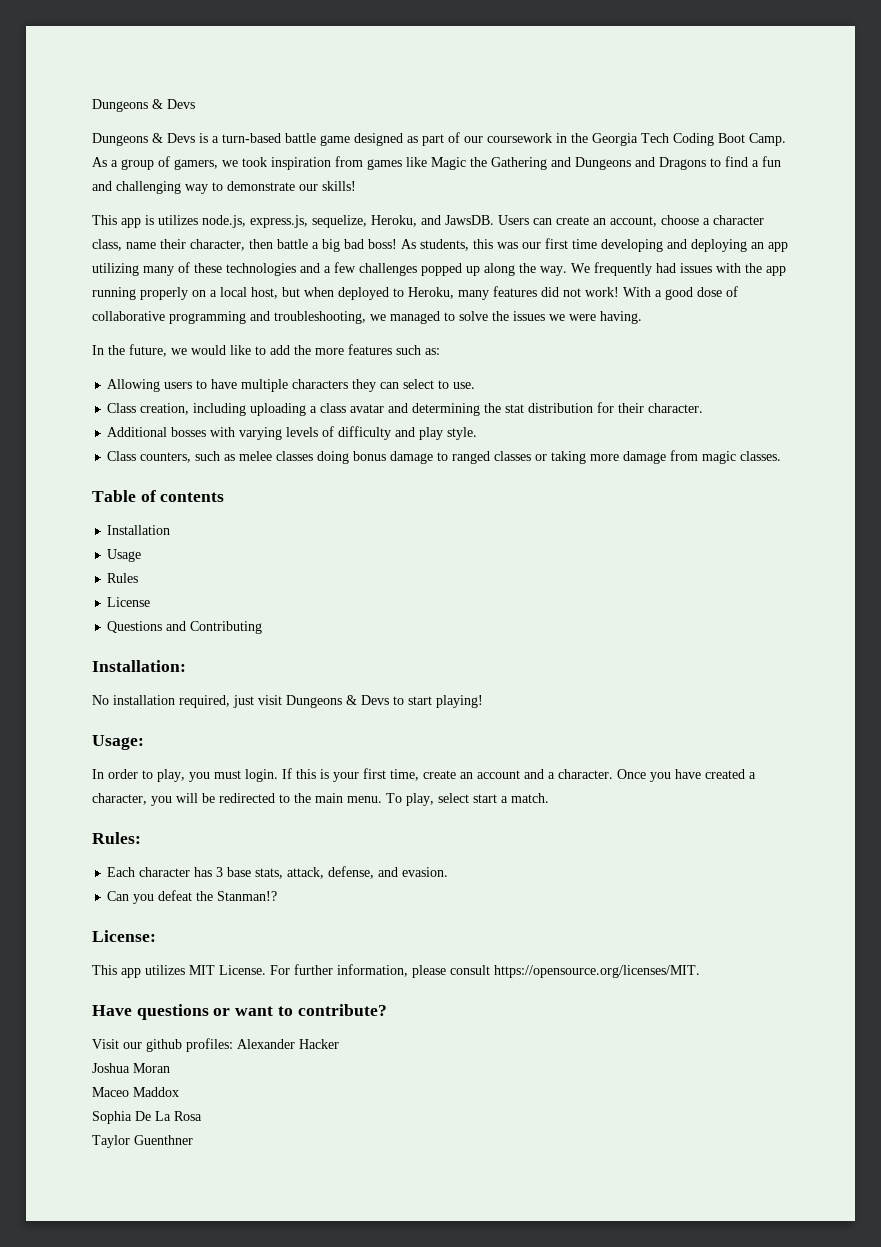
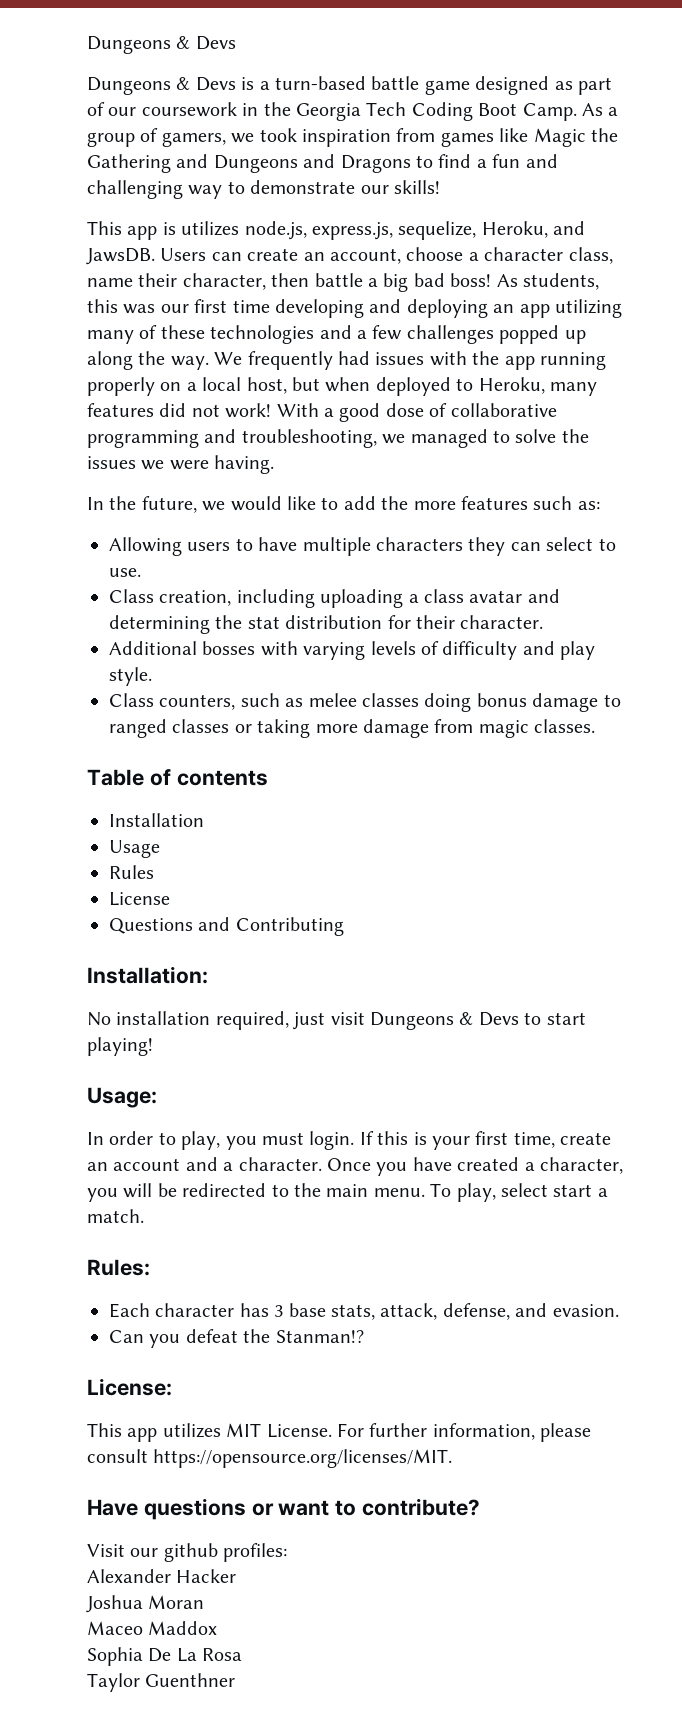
(233, 1045) none -> (288, 1552) //

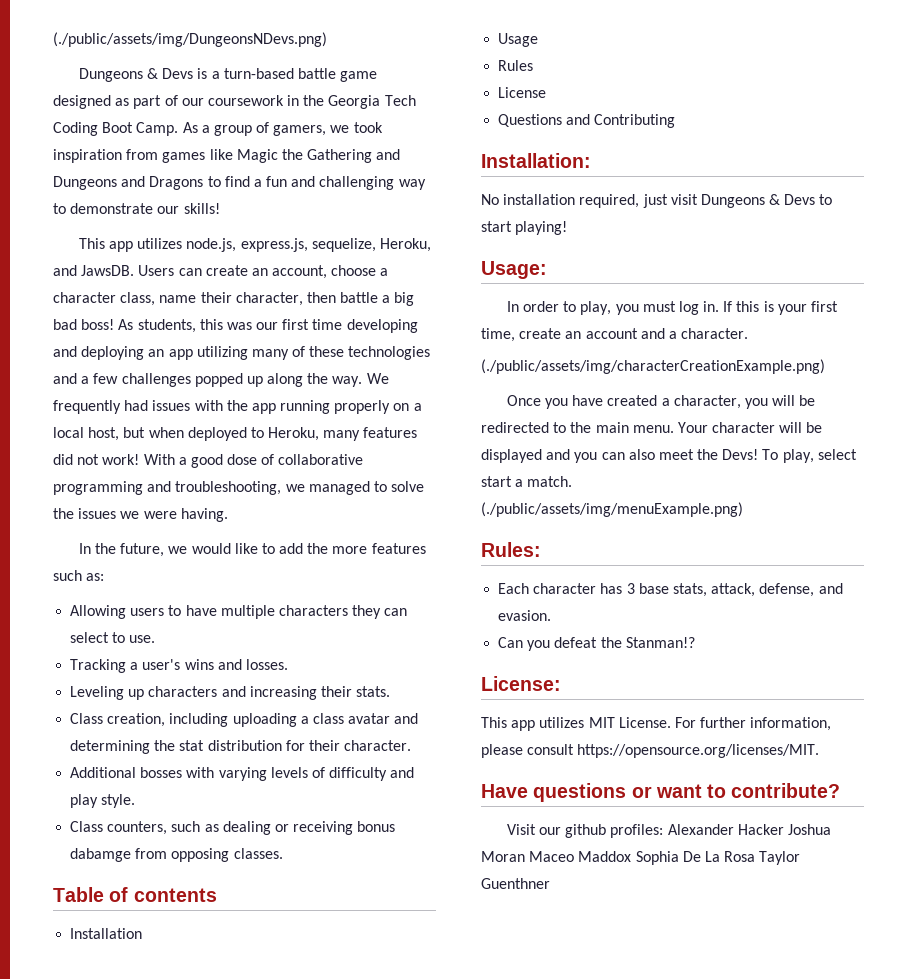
[87,36,236,54] Dungeons & Devs -> [53,32,327,47] (./public/assets/img/DungeonsNDevs.png)
[162,222,176,235] is -> (133, 246) none
(141, 572) none -> [70,659,288,673] [70,686,391,700] // Tracking a user's wins and losses. // Leveling up characters and increasing their stats.
[308,693,621,712] [109,719,529,738] melee classes doing bonus damage to ranged classes or taking more damage from magic -> [222,821,396,835] [70,848,230,862] dealing or receiving bonus dabamge from opposing
[309,1131,355,1150] login. -> [678,301,720,315] log in.
(322, 1164) none -> [481,359,825,374] // (./public/assets/img/characterCreationExample.png) //
(425, 1192) none -> [677,422,823,433] [481,449,759,463] Your character will be displayed and you can also meet the Devs!
(144, 1216) none -> [481,502,743,517] // (./public/assets/img/menuExample.png)
(288, 1552) // -> (664, 831) none
(237, 1576) // -> (784, 829) none
(205, 1602) // -> (525, 856) none
(218, 1628) // -> (632, 856) none
(243, 1654) // -> (756, 856) none

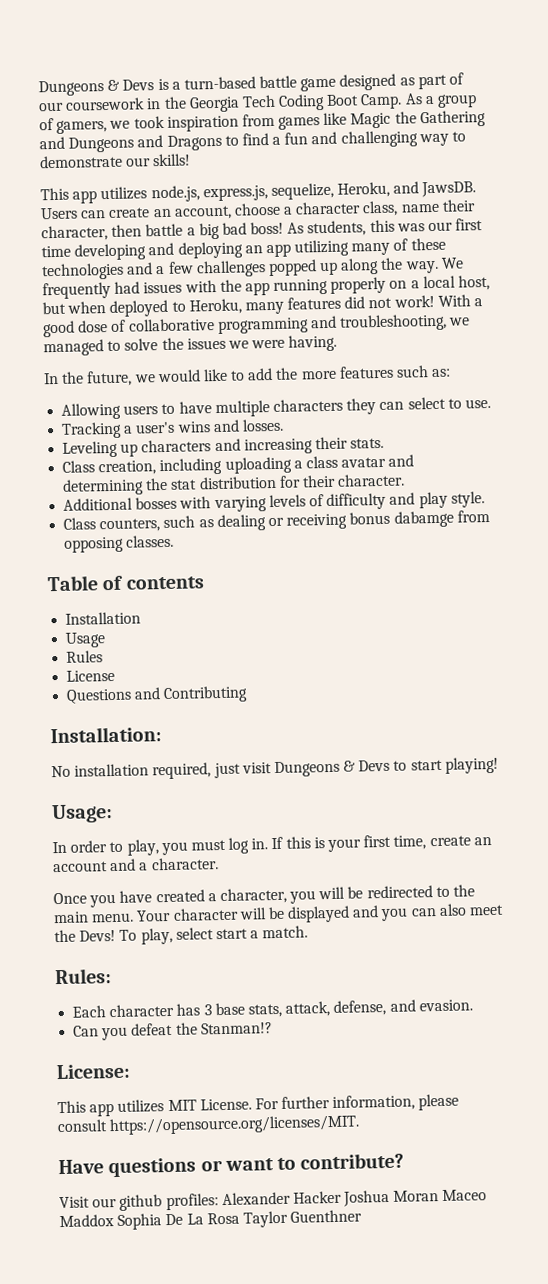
[53,32,327,47] (./public/assets/img/DungeonsNDevs.png) // -> (38, 88) none
[481,359,825,374] // (./public/assets/img/characterCreationExample.png) -> (219, 864) none
[481,502,743,517] // (./public/assets/img/menuExample.png) -> (309, 932) none

